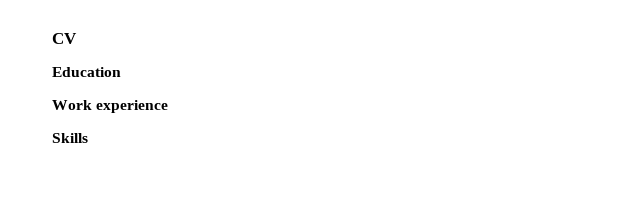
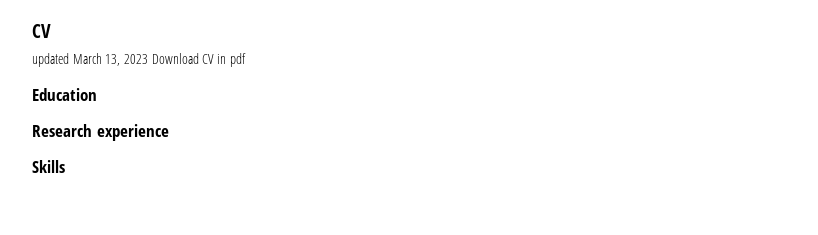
[52,33,77,44] CV -> [32,24,51,38] [32,53,246,67] CV // updated March 13, 2023 Download CV in pdf
[52,100,92,110] Work -> [32,124,92,137] Research

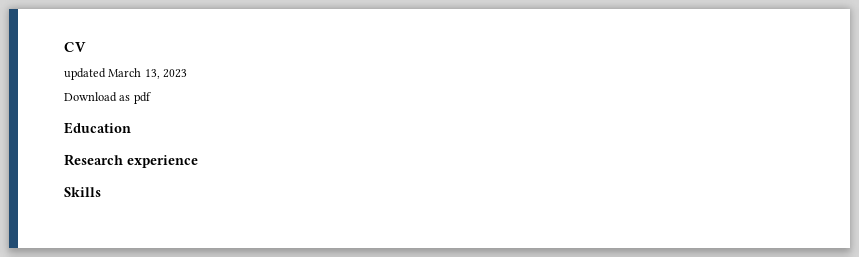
[151,53,226,64] Download CV in -> [64,92,131,102] // Download as

